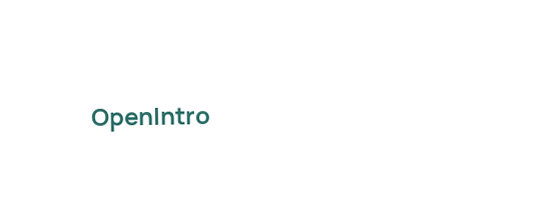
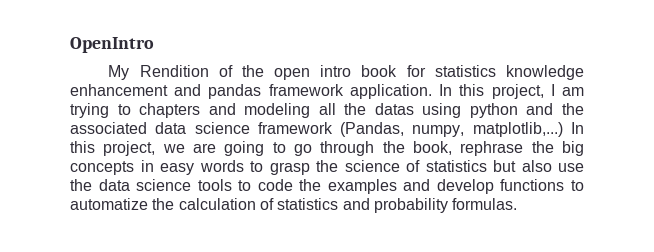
(211, 119) none -> [108,65,585,80] [70,84,584,99] [70,103,585,118] [70,122,584,137] [70,141,584,156] [70,160,584,175] [70,179,585,194] [70,198,518,213] // My Rendition of the open intro book for statistics knowledge enhancement and pandas framework application. In this project, I am trying to chapters and modeling all the datas using python and the associated data science framework (Pandas, numpy, matplotlib,...) In this project, we are going to go through the book, rephrase the big concepts in easy words to grasp the science of statistics but also use the data science tools to code the examples and develop functions to automatize the calculation of statistics and probability formulas.

